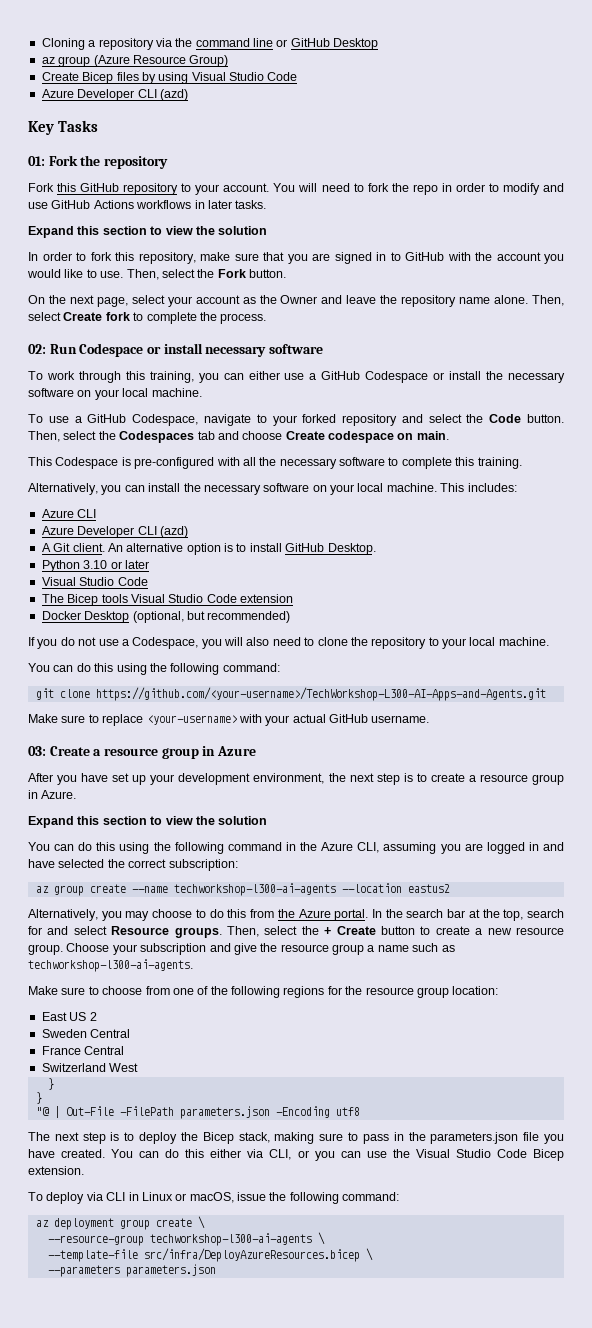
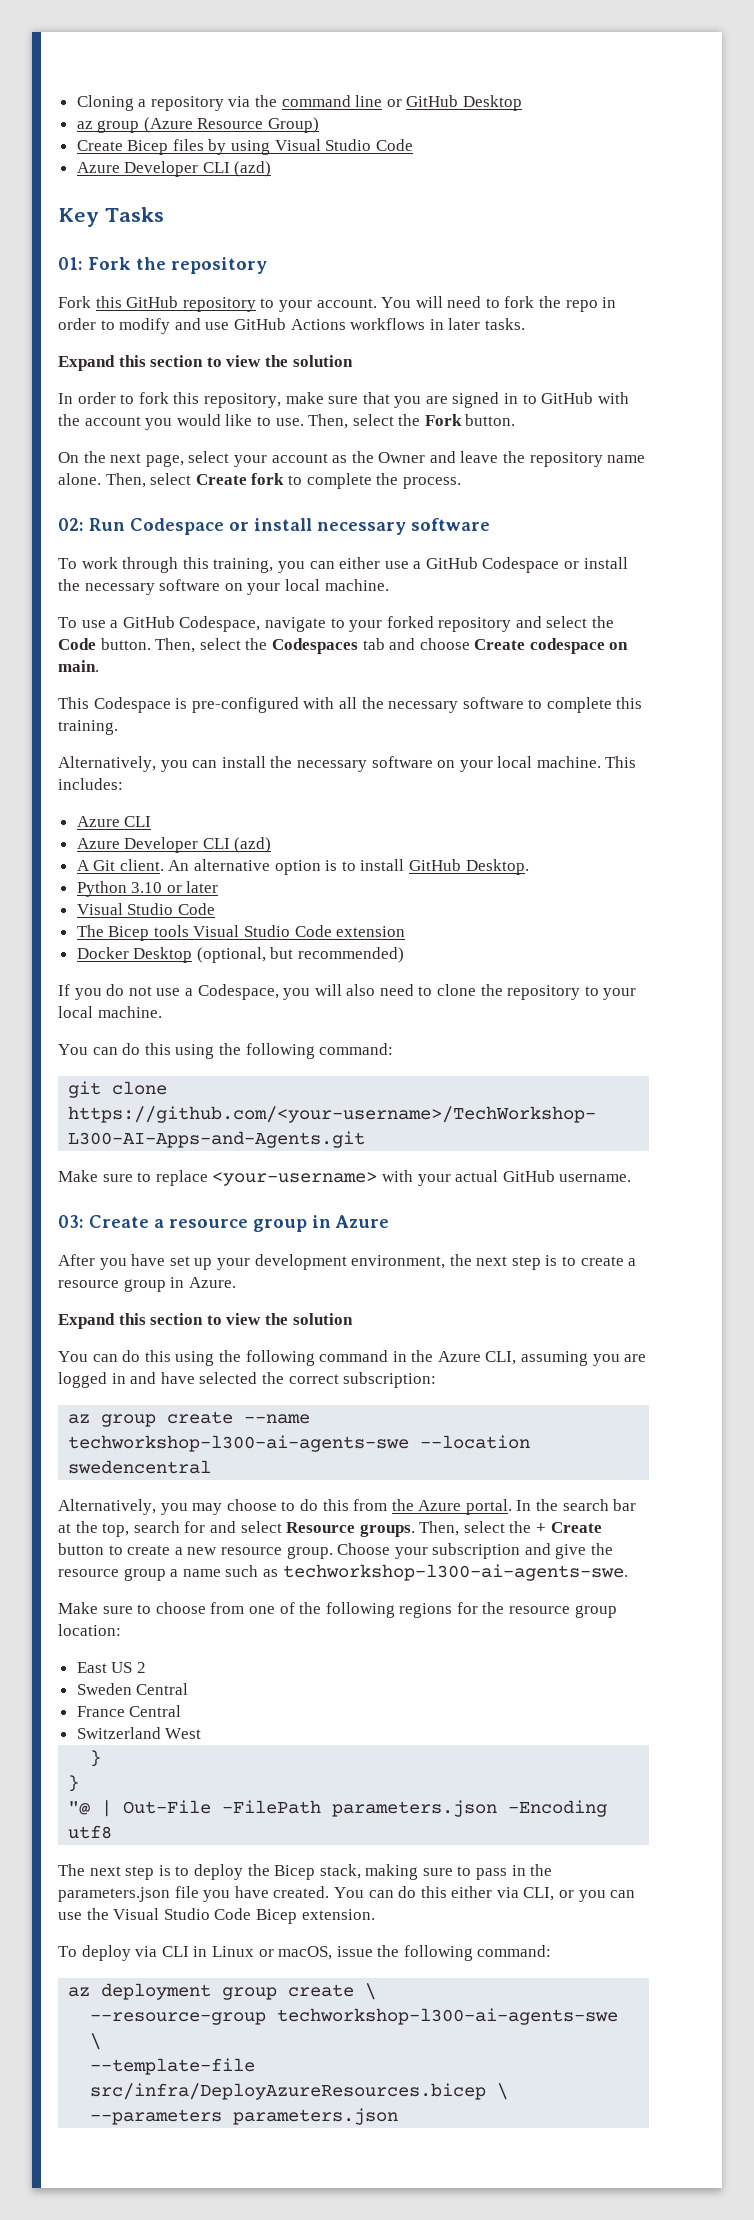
[173,883,450,896] techworkshop-l300-ai-agents --location eastus2 -> [68,1435,531,1452] [68,1460,212,1474] techworkshop-l300-ai-agents-swe --location swedencentral
[28,959,193,972] techworkshop-l300-ai-agents. -> [282,1564,628,1581] techworkshop-l300-ai-agents-swe.
[149,1233,312,1246] techworkshop-l300-ai-agents -> [277,2008,619,2025] techworkshop-l300-ai-agents-swe

